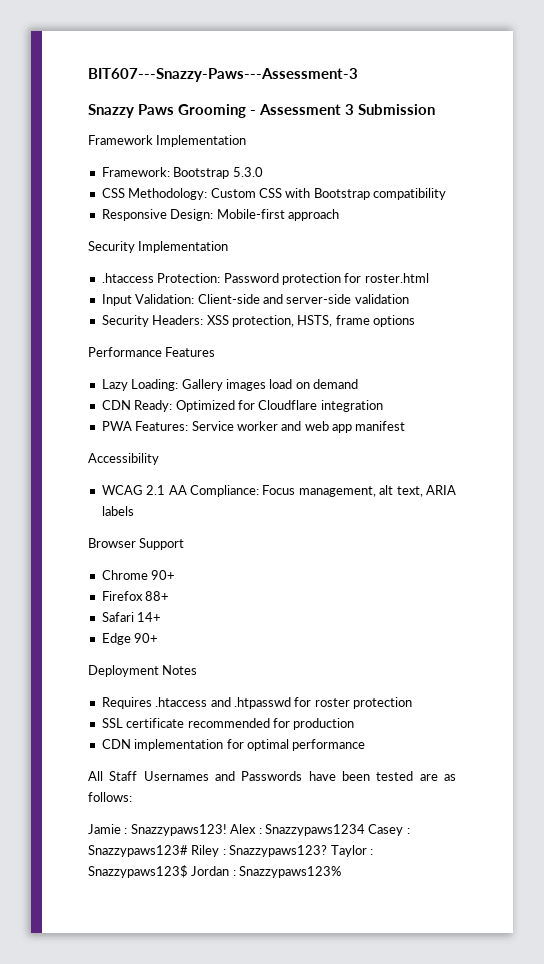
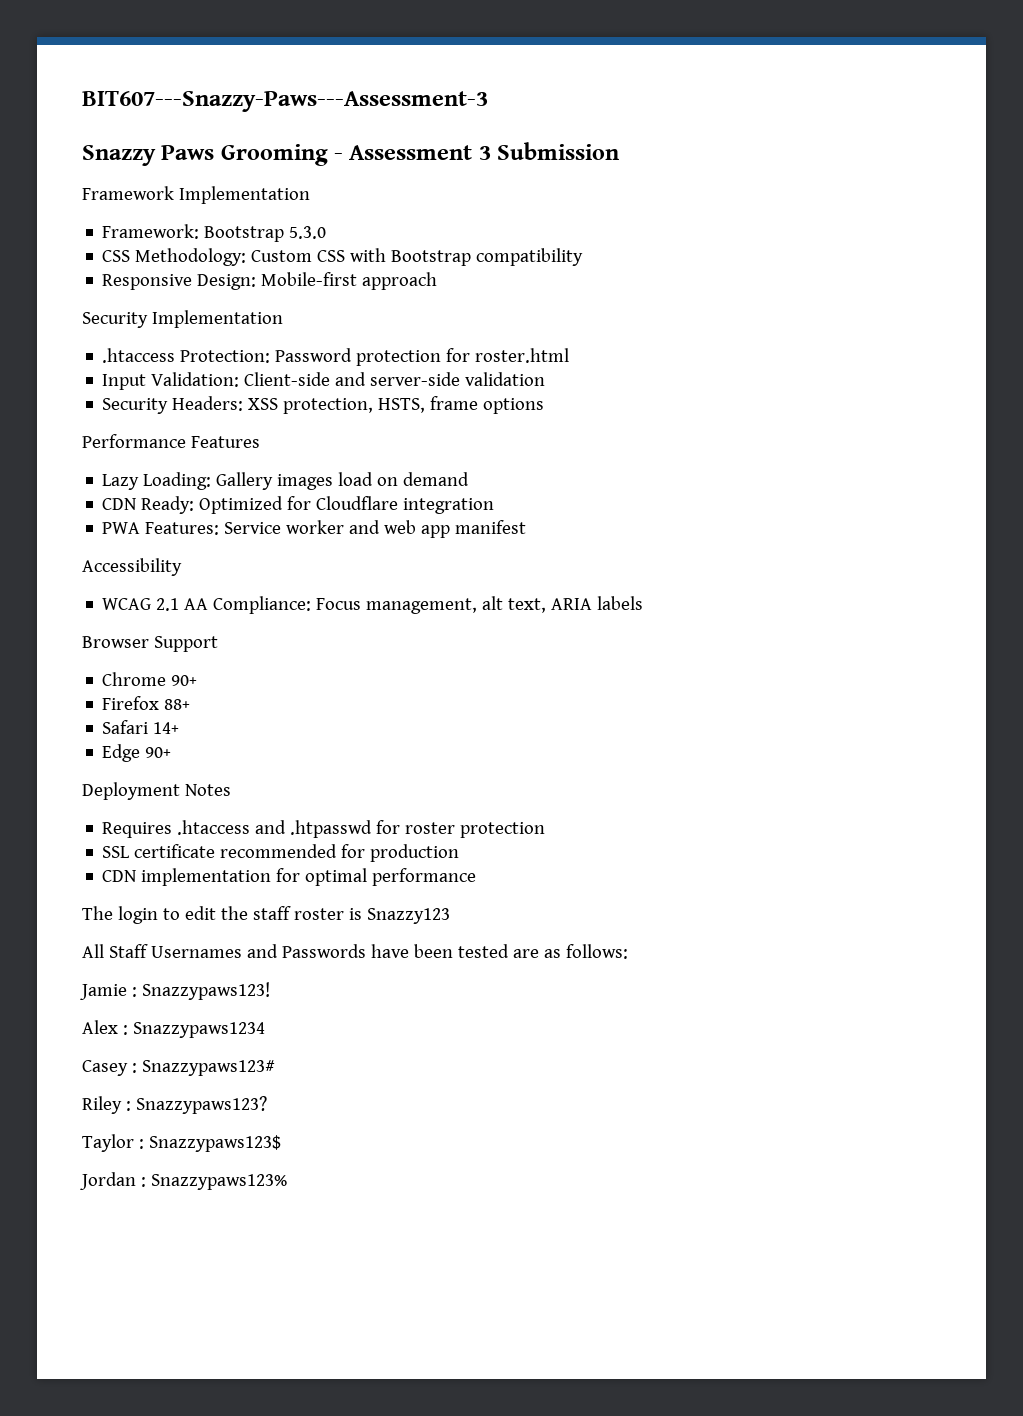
(366, 745) none -> [82,906,450,924] // The login to edit the staff roster is Snazzy123
(227, 830) none -> (270, 991) //
(365, 830) none -> (265, 1030) //
(188, 851) none -> (275, 1068) //
(328, 851) none -> (267, 1105) //
(188, 871) none -> (281, 1143) //

